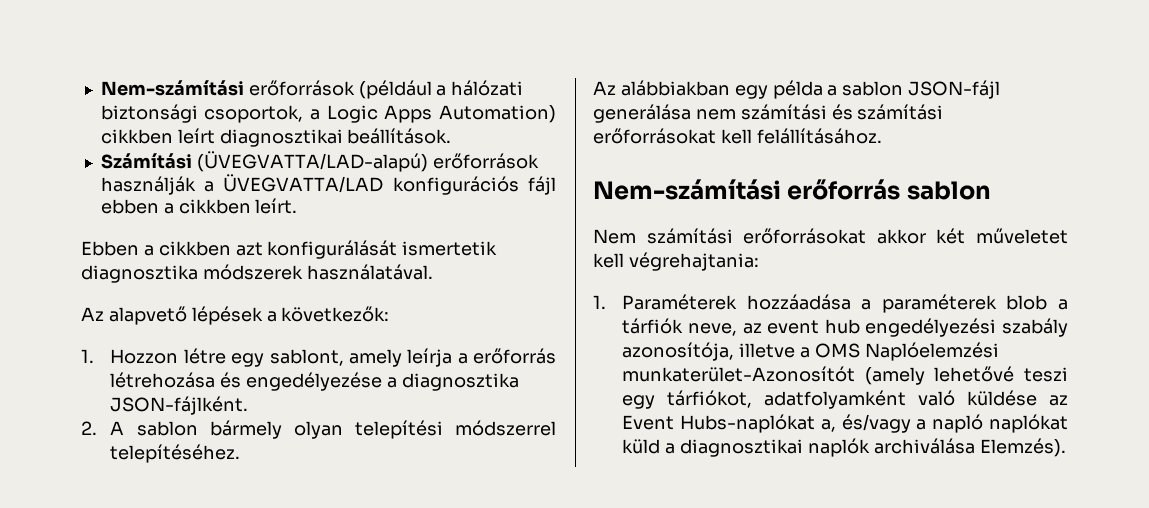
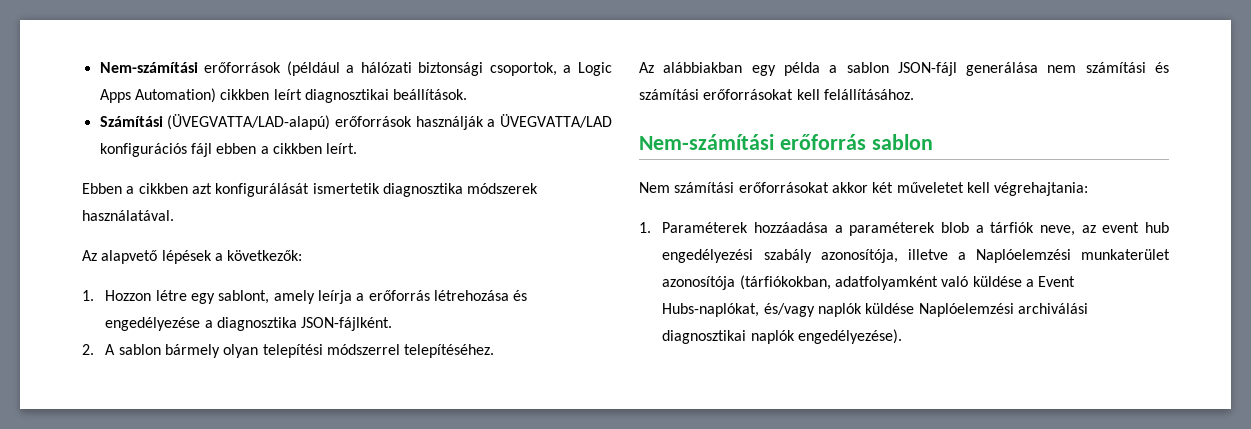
[814,342,999,361] [622,366,1068,385] [622,390,1068,409] [622,414,1068,433] [622,438,1066,457] OMS Naplóelemzési munkaterület-Azonosítót (amely lehetővé teszi egy tárfiókot, adatfolyamként való küldése az Event Hubs-naplókat a, és/vagy a napló naplókat küld a diagnosztikai naplók archiválása Elemzés). -> [975,249,1170,263] [662,275,1076,290] [662,303,1089,317] [662,329,903,344] Naplóelemzési munkaterület azonosítója (tárfiókokban, adatfolyamként való küldése a Event Hubs-naplókat, és/vagy naplók küldése Naplóelemzési archiválási diagnosztikai naplók engedélyezése).

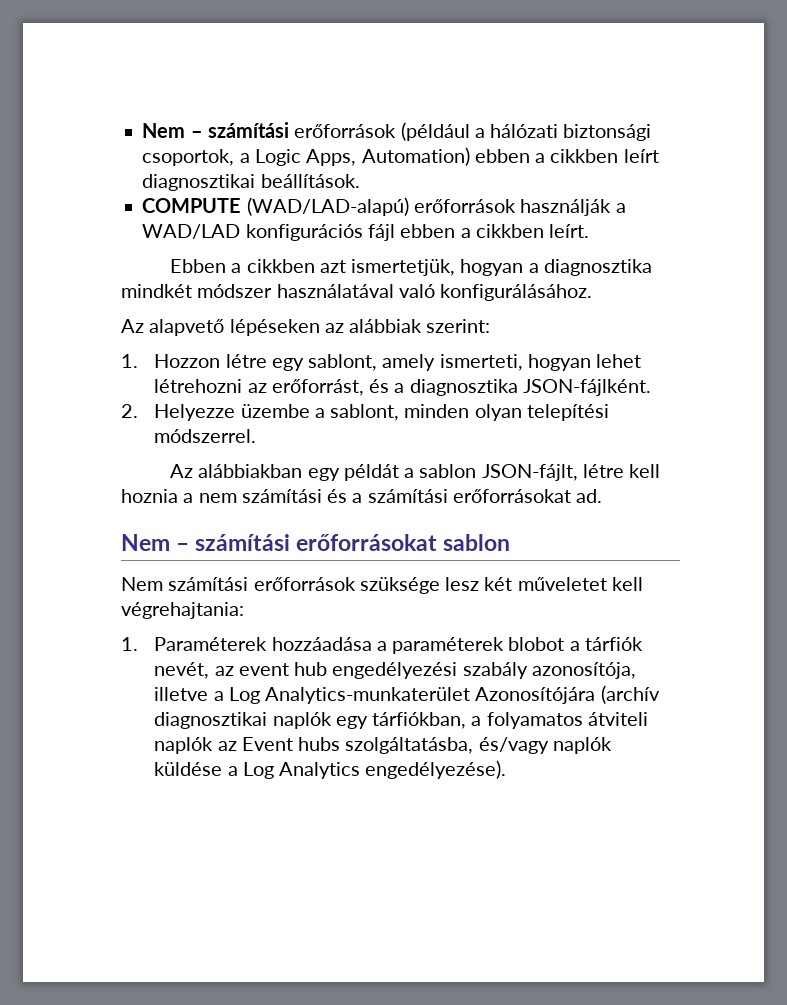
[99,62,198,73] Nem-számítási -> [142,122,289,138] Nem – számítási
[99,88,216,103] Apps Automation) -> [306,147,546,166] Apps, Automation) ebben a
[99,114,331,130] Számítási (ÜVEGVATTA/LAD-alapú) -> [142,197,409,216] COMPUTE (WAD/LAD-alapú)
[500,114,612,128] ÜVEGVATTA/LAD -> [142,224,241,239] WAD/LAD
[215,183,539,197] [82,210,174,221] [82,250,303,264] konfigurálását ismertetik diagnosztika módszerek használatával. // Az alapvető lépések a következők: -> [351,259,652,276] [121,284,593,301] [121,319,491,336] ismertetjük, hogyan a diagnosztika mindkét módszer használatával való konfigurálásához. // Az alapvető lépéseken az alábbiak szerint:
[318,290,528,304] [105,317,393,331] [82,344,495,358] leírja a erőforrás létrehozása és engedélyezése a diagnosztika JSON-fájlként. // 2. A sablon bármely olyan telepítési módszerrel telepítéséhez. -> [439,354,642,371] [154,379,651,396] [121,404,609,421] [154,429,257,443] ismerteti, hogyan lehet létrehozni az erőforrást, és a diagnosztika JSON-fájlként. // 2. Helyezze üzembe a sablont, minden olyan telepítési módszerrel.
[783,62,820,76] példa -> [343,464,399,481] példát
[897,62,1039,76] JSON-fájl generálása -> [481,464,661,481] [121,489,194,503] JSON-fájlt, létre kell hoznia a
[639,89,914,100] [639,134,866,150] számítási erőforrásokat kell felállításához. // Nem-számítási erőforrás -> [352,489,603,503] [121,534,438,551] a számítási erőforrásokat ad. // Nem – számítási erőforrásokat
[738,182,868,193] erőforrásokat akkor -> [253,577,480,594] erőforrások szüksége lesz
[941,222,970,233] blob -> [508,637,565,651] blobot
[1040,225,1076,236] neve, -> [154,662,210,679] nevét,
[975,249,1170,263] [662,275,1076,290] [662,303,1089,317] [662,330,795,344] Naplóelemzési munkaterület azonosítója (tárfiókokban, adatfolyamként való küldése a Event Hubs-naplókat, és/vagy naplók küldése Naplóelemzési archiválási diagnosztikai naplók -> [228,685,660,704] [154,712,648,729] [154,737,612,754] [154,762,361,779] Log Analytics-munkaterület Azonosítójára (archív diagnosztikai naplók egy tárfiókban, a folyamatos átviteli naplók az Event hubs szolgáltatásba, és/vagy naplók küldése a Log Analytics

